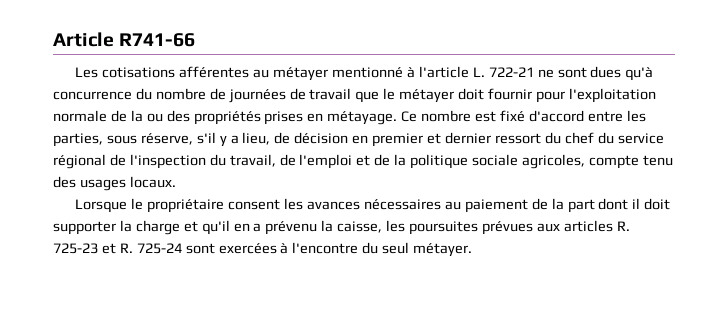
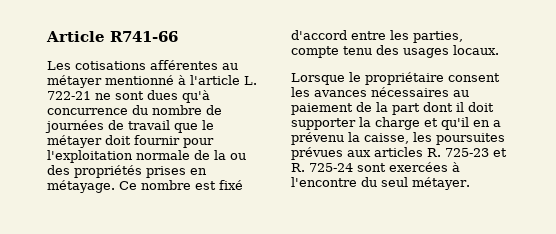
[106,132,664,147] [53,154,585,169] sous réserve, s'il y a lieu, de décision en premier et dernier ressort du chef du service régional de l'inspection du travail, de l'emploi et de la politique sociale agricoles, -> (463, 37) none

